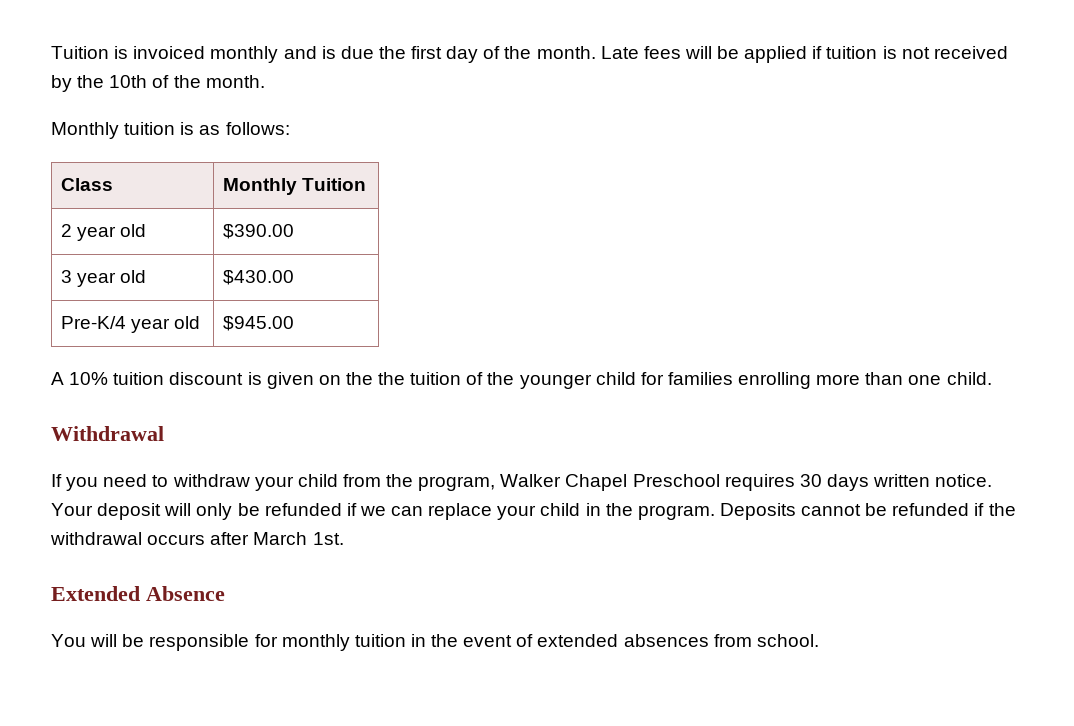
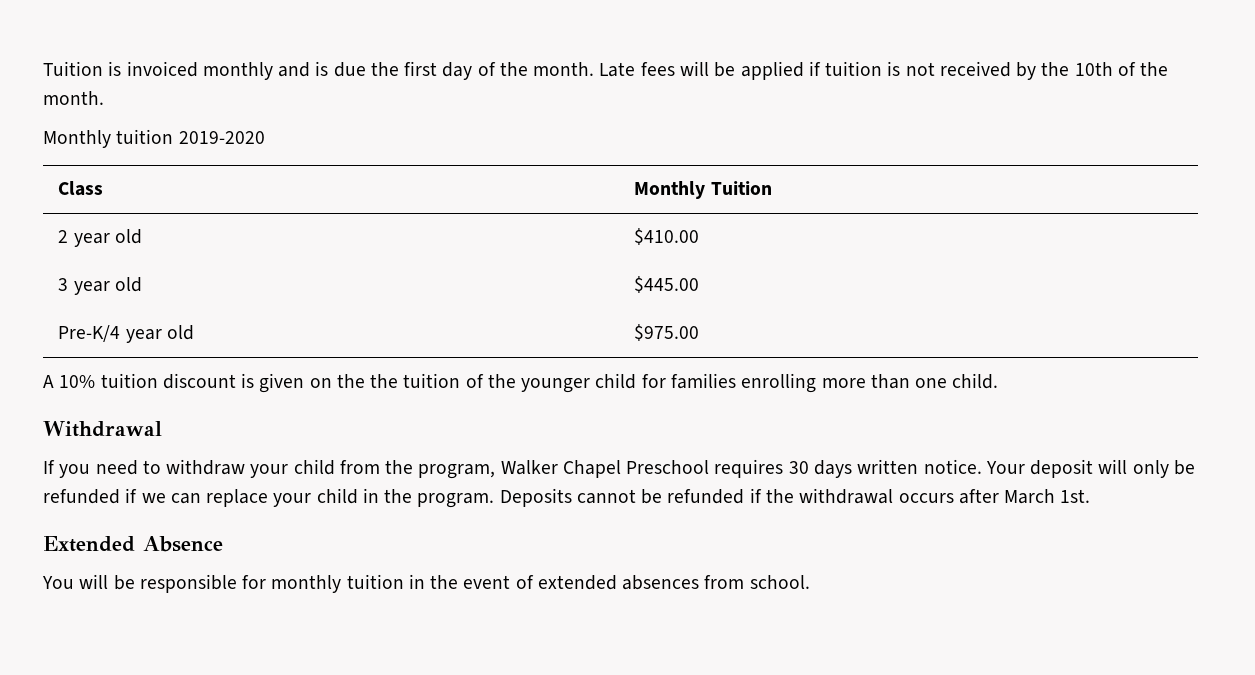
[180,122,290,135] is as follows: -> [178,131,265,144] 2019-2020
[222,224,294,239] $390.00 -> [634,228,700,245] $410.00
[222,270,294,285] $430.00 -> [634,276,700,293] $445.00
[222,316,294,331] $945.00 -> [634,324,700,341] $975.00

